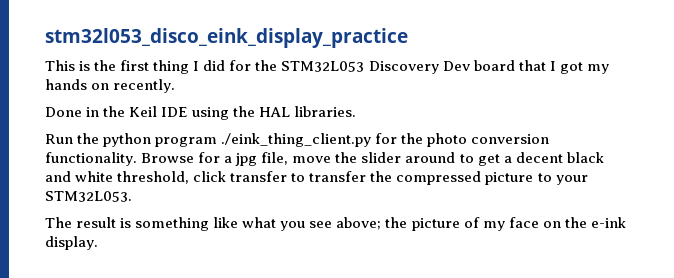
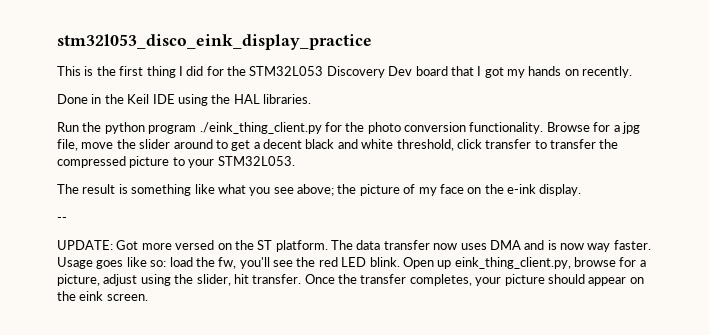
(98, 243) none -> [57,217,67,222] [57,240,651,252] [57,257,646,269] [57,274,644,286] [57,291,148,301] // -- // UPDATE: Got more versed on the ST platform. The data transfer now uses DMA and is now way faster. Usage goes like so: load the fw, you'll see the red LED blink. Open up eink_thing_client.py, browse for a picture, adjust using the slider, hit transfer. Once the transfer completes, your picture should appear on the eink screen.

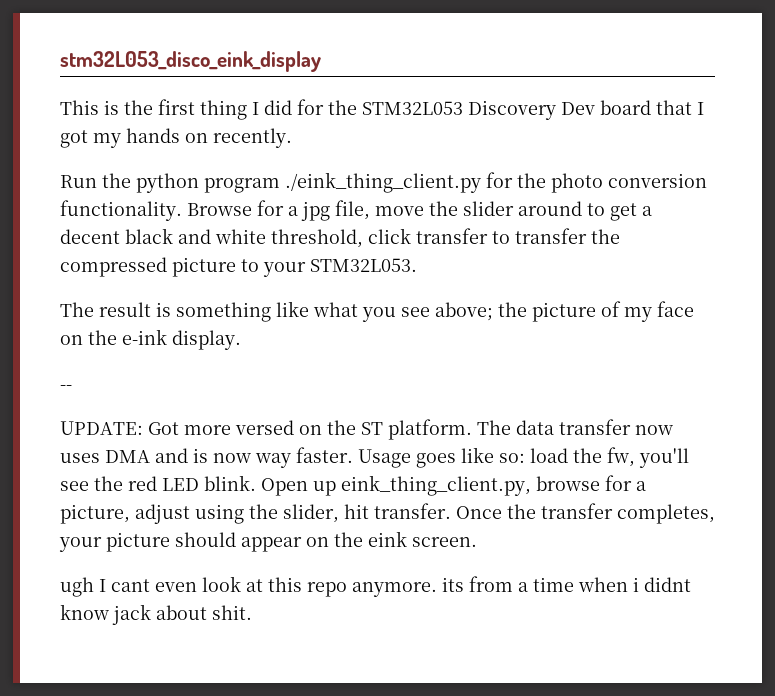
[57,34,372,50] stm32l053_disco_eink_display_practice -> [60,51,321,72] stm32L053_disco_eink_display
[57,94,311,106] // Done in the Keil IDE using the HAL libraries. -> (292, 138) none
(148, 297) none -> [60,576,691,597] [60,604,252,625] // ugh I cant even look at this repo anymore. its from a time when i didnt know jack about shit.

